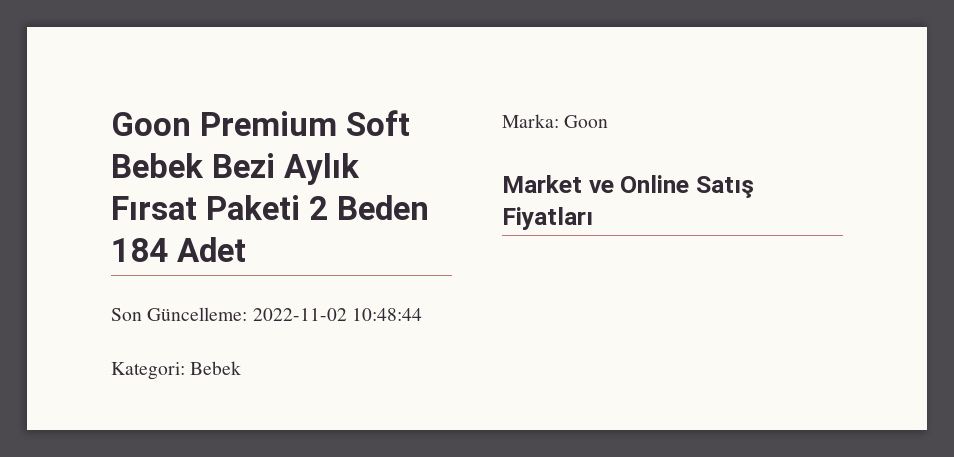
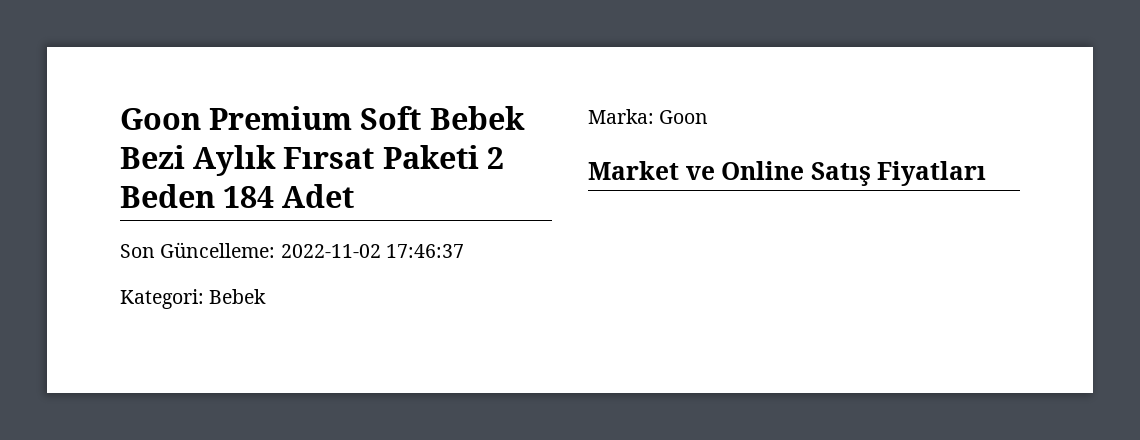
[351,308,422,321] 10:48:44 -> [385,244,464,258] 17:46:37

